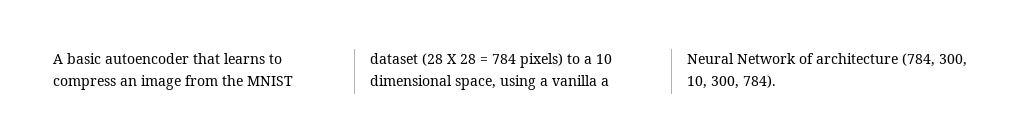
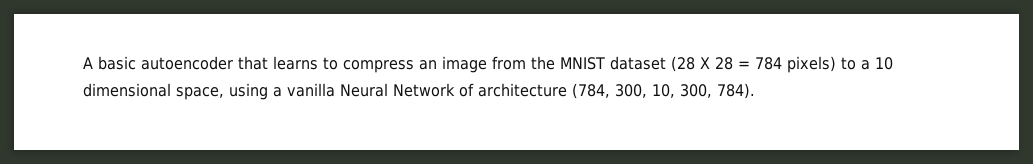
[601,78,609,86] a -> (335, 90) none

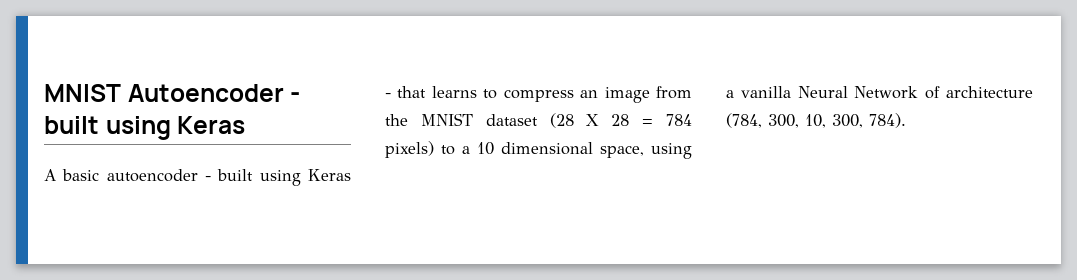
[83,56,233,70] A basic autoencoder -> [44,84,301,102] [44,116,246,140] [44,169,351,186] [385,93,391,98] MNIST Autoencoder - built using Keras // A basic autoencoder - built using Keras -

